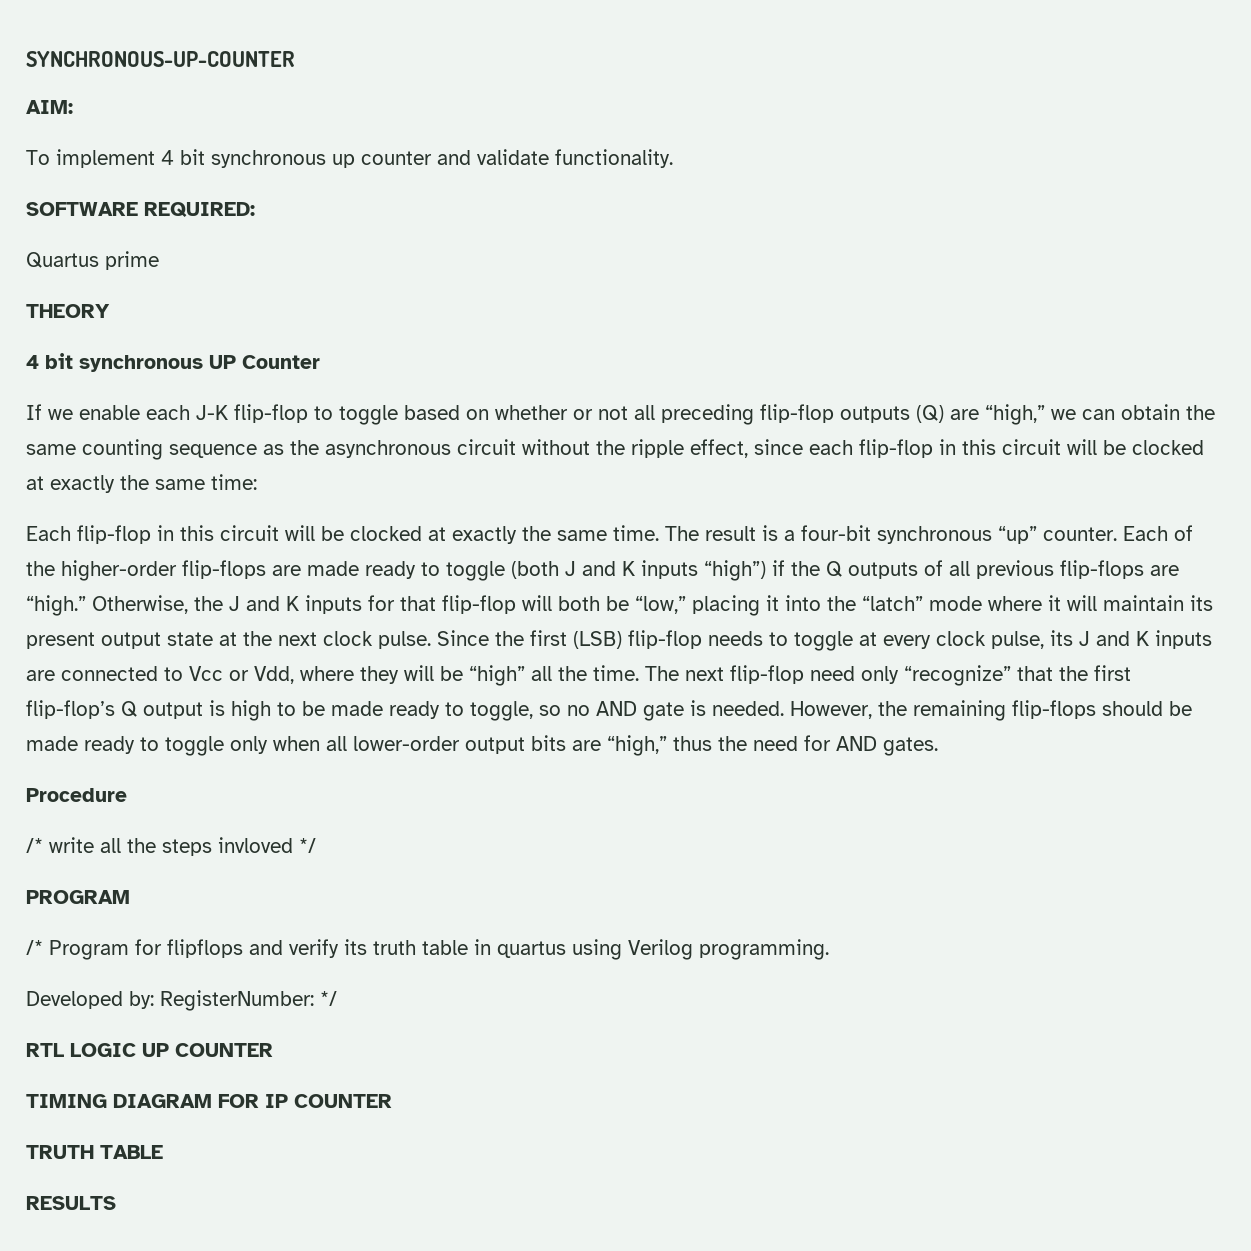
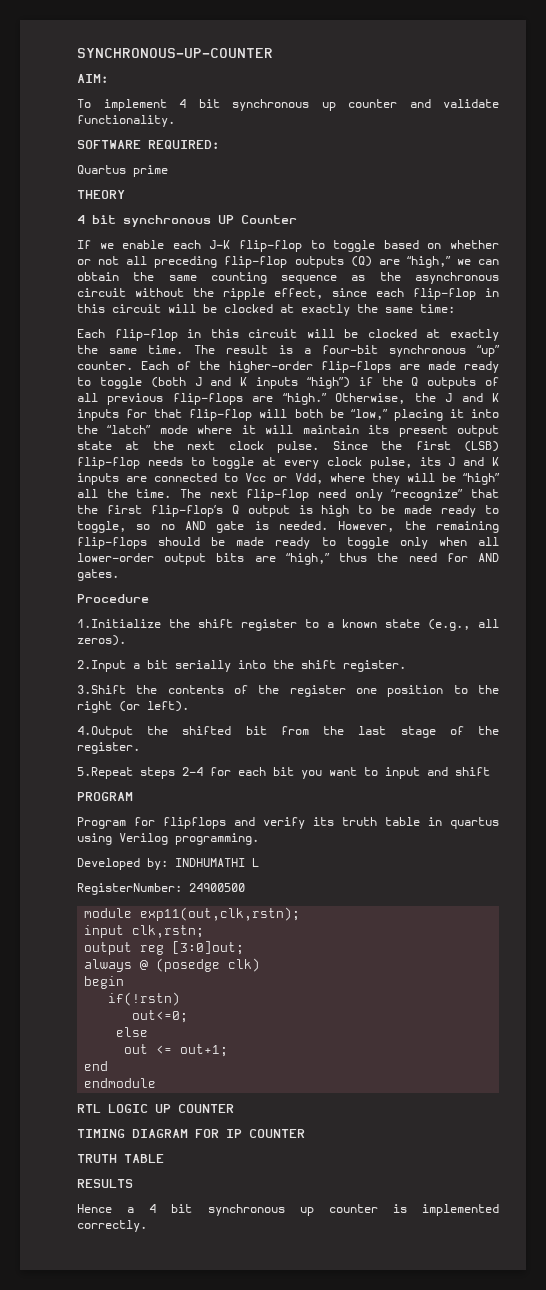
[26,837,316,856] /* write all the steps invloved */ -> [77,619,499,631] [77,635,126,646] [77,660,406,672] [77,685,499,697] [77,701,189,713] [77,726,500,738] [77,742,140,754] [77,767,490,779] 1.Initialize the shift register to a known state (e.g., all zeros). // 2.Input a bit serially into the shift register. // 3.Shift the contents of the register one position to the right (or left). // 4.Output the shifted bit from the last stage of the register. // 5.Repeat steps 2-4 for each bit you want to input and shift
[26,940,43,955] /* -> (133, 796) none
[160,990,337,1011] RegisterNumber: */ -> [175,858,259,867] [77,883,245,895] [84,907,301,921] [84,925,205,938] [84,941,245,955] [84,958,261,972] [84,976,125,989] [108,992,181,1006] [132,1010,189,1023] [116,1027,149,1037] [124,1044,229,1057] [84,1061,109,1071] [84,1078,157,1088] INDHUMATHI L // RegisterNumber: 24900500 // module exp11(out,clk,rstn); // input clk,rstn; // output reg [3:0]out; // always @ (posedge clk) // begin // if(!rstn) // out<=0; // else // out <= out+1; // end // endmodule
(116, 1203) none -> [77,1204,499,1216] [77,1220,147,1232] // Hence a 4 bit synchronous up counter is implemented correctly.

